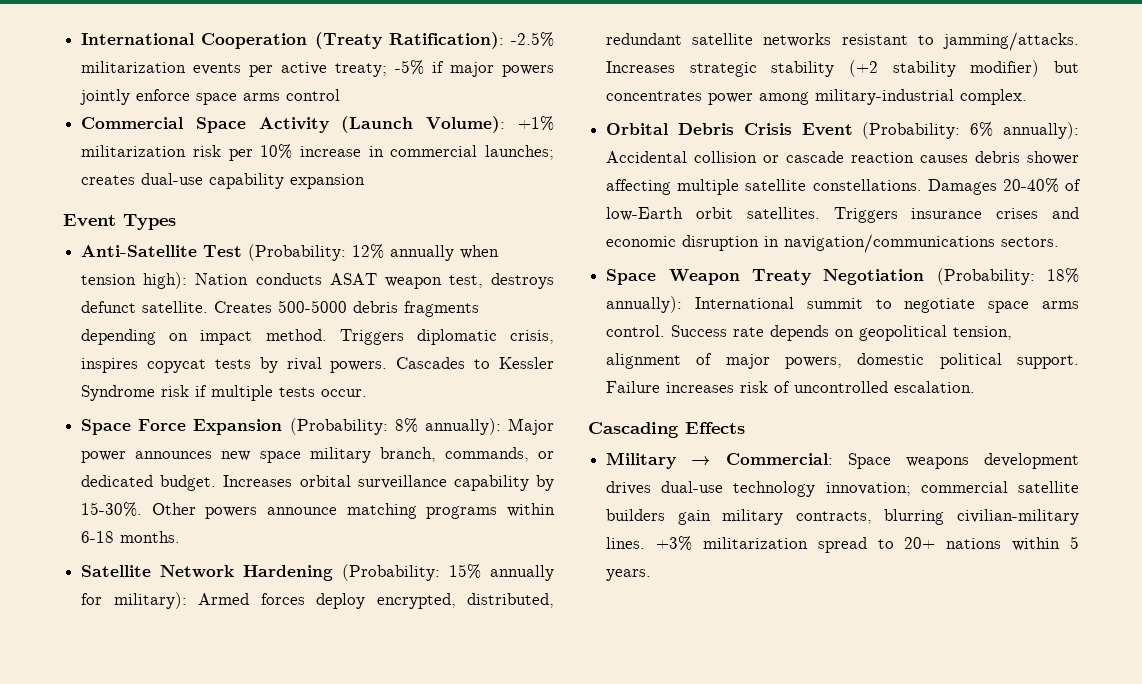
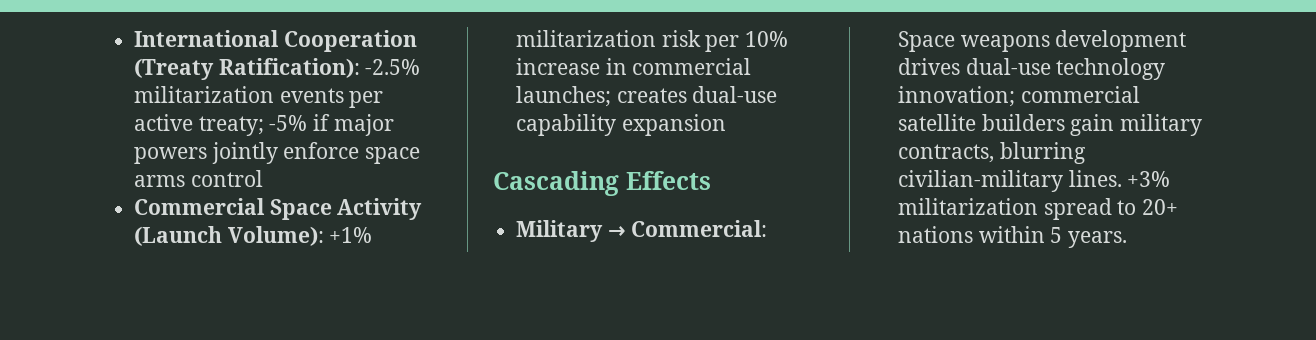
[63,214,176,230] [81,244,500,261] [81,272,554,289] [81,300,480,317] [81,329,554,345] [81,357,554,373] [81,385,368,401] [81,418,554,435] [81,447,554,463] [81,475,554,491] [81,502,555,519] [81,531,181,543] [81,564,555,581] [81,592,554,609] [606,32,1079,51] [606,60,1079,77] [606,89,1028,105] [606,122,1079,139] [606,151,1079,165] [606,178,1081,195] [606,207,1079,223] [606,234,1060,253] [606,268,1079,285] [606,296,1079,313] [606,325,1013,341] [606,353,1079,369] [606,381,976,393] // Event Types // Anti-Satellite Test (Probability: 12% annually when tension high): Nation conducts ASAT weapon test, destroys defunct satellite. Creates 500-5000 debris fragments depending on impact method. Triggers diplomatic crisis, inspires copycat tests by rival powers. Cascades to Kessler Syndrome risk if multiple tests occur. // Space Force Expansion (Probability: 8% annually): Major power announces new space military branch, commands, or dedicated budget. Increases orbital surveillance capability by 15-30%. Other powers announce matching programs within 6-18 months. // Satellite Network Hardening (Probability: 15% annually for military): Armed forces deploy encrypted, distributed, redundant satellite networks resistant to jamming/attacks. Increases strategic stability (+2 stability modifier) but concentrates power among military-industrial complex. // Orbital Debris Crisis Event (Probability: 6% annually): Accidental collision or cascade reaction causes debris shower affecting multiple satellite constellations. Damages 20-40% of low-Earth orbit satellites. Triggers insurance crises and economic disruption in navigation/communications sectors. // Space Weapon Treaty Negotiation (Probability: 18% annually): International summit to negotiate space arms control. Success rate depends on geopolitical tension, alignment of major powers, domestic political support. Failure increases risk of uncontrolled escalation. -> (726, 125) none

